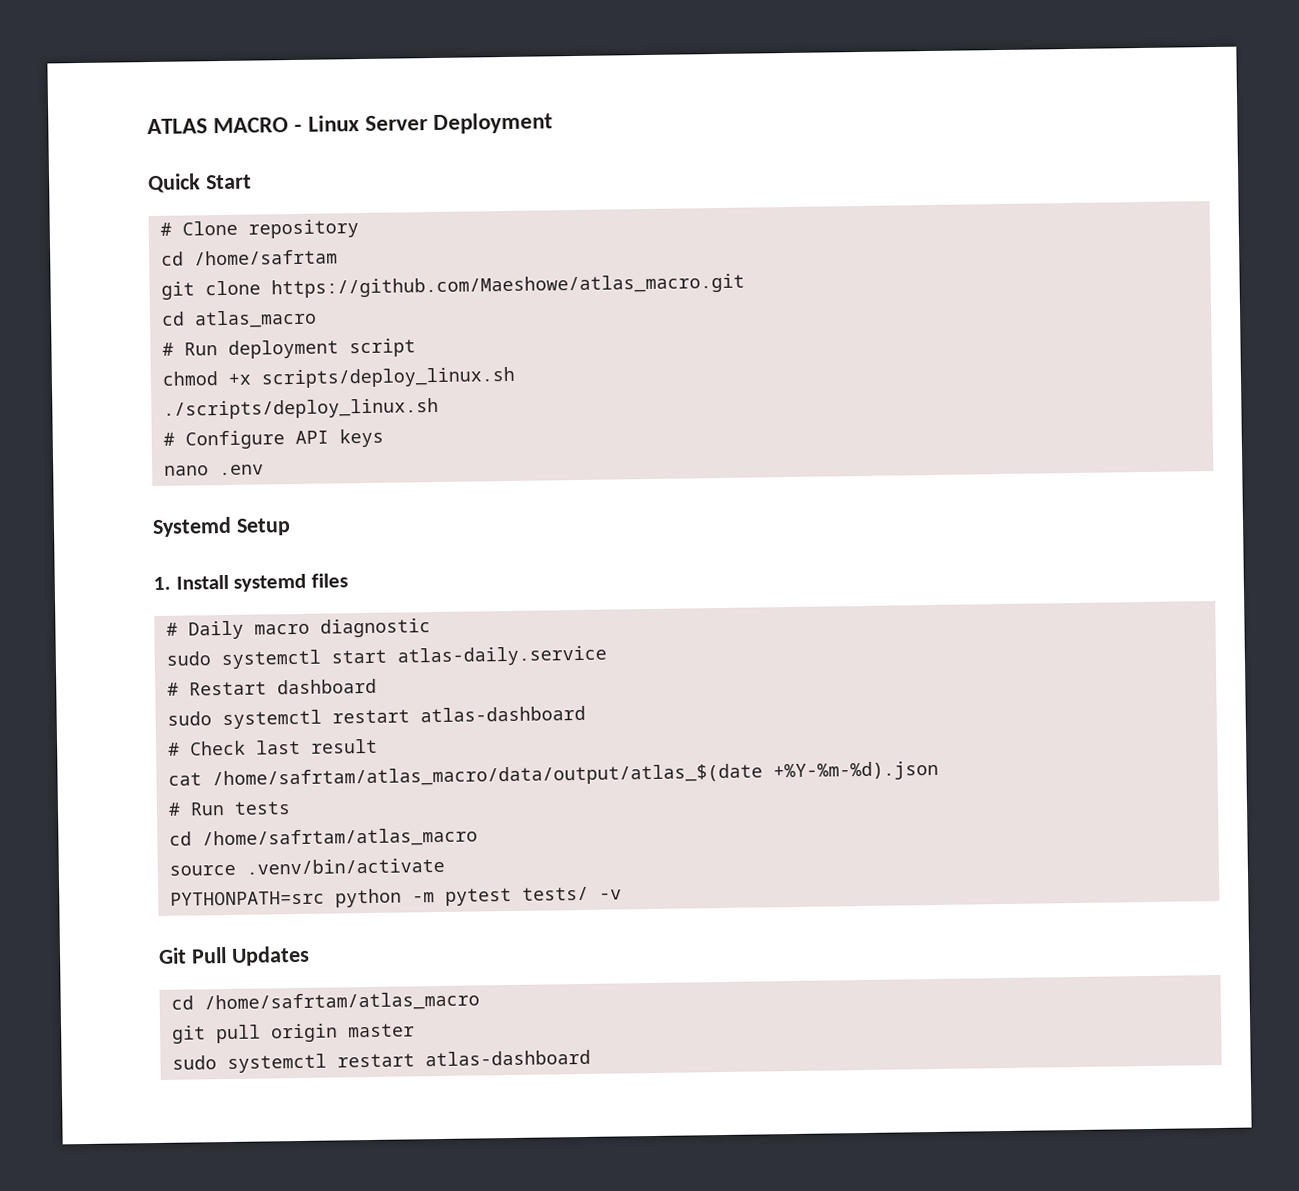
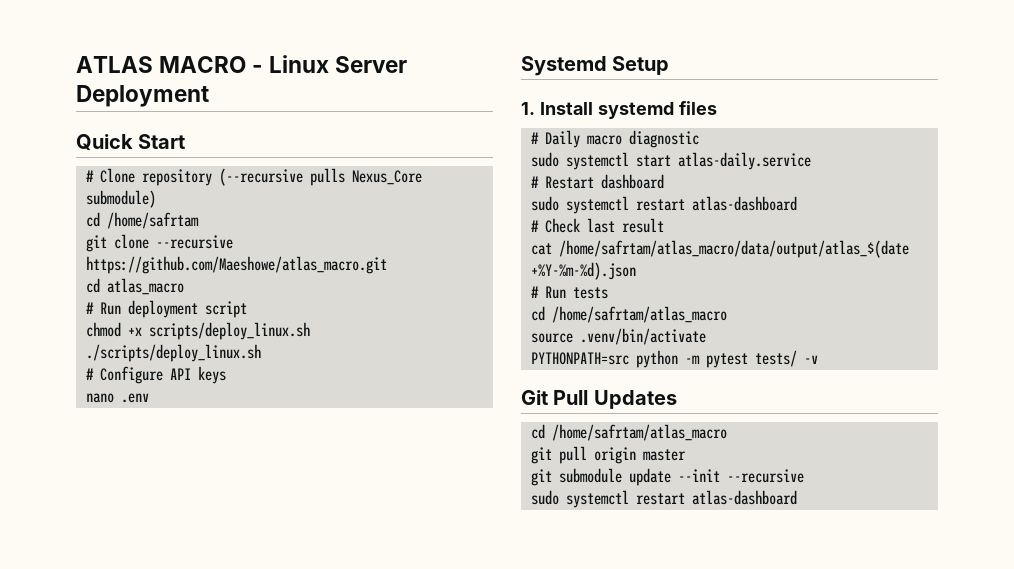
(359, 229) none -> [218,168,422,186] [85,190,156,208] (--recursive pulls Nexus_Core submodule)
(261, 288) none -> [155,235,233,249] --recursive
(415, 1030) none -> [530,468,804,486] // git submodule update --init --recursive

